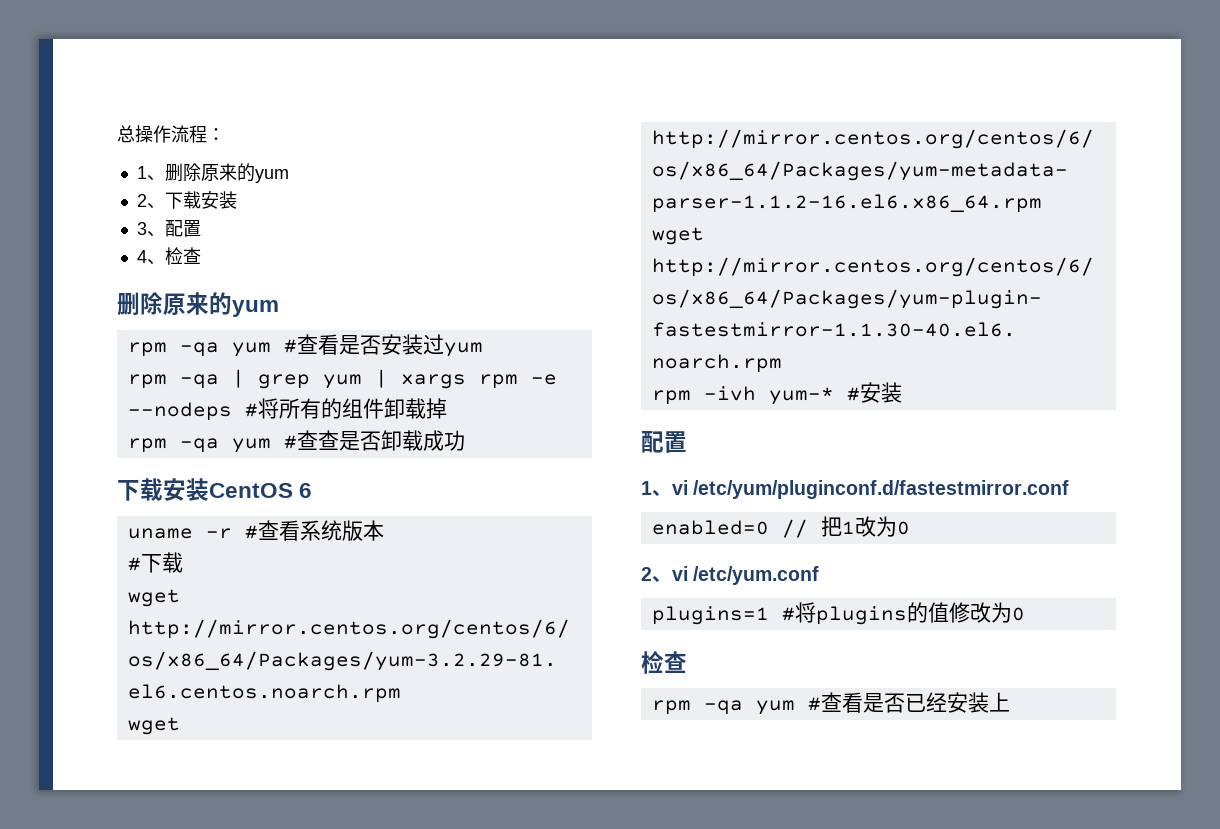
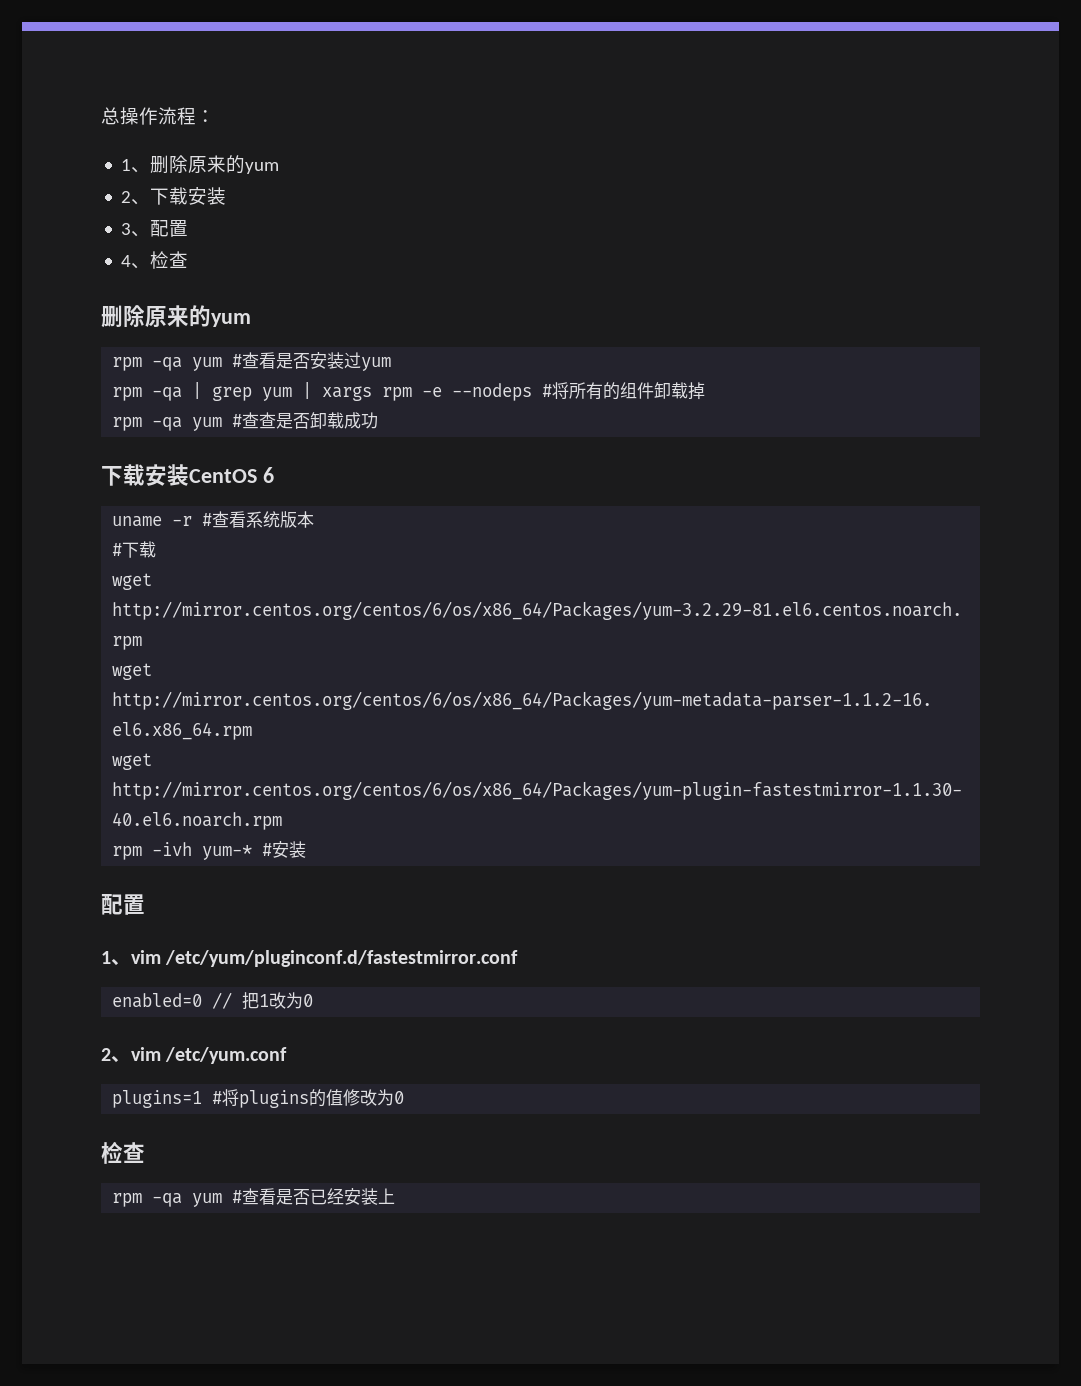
[672,480,688,495] vi -> [131,950,161,964] vim
[672,566,688,581] vi -> [131,1047,161,1061] vim

